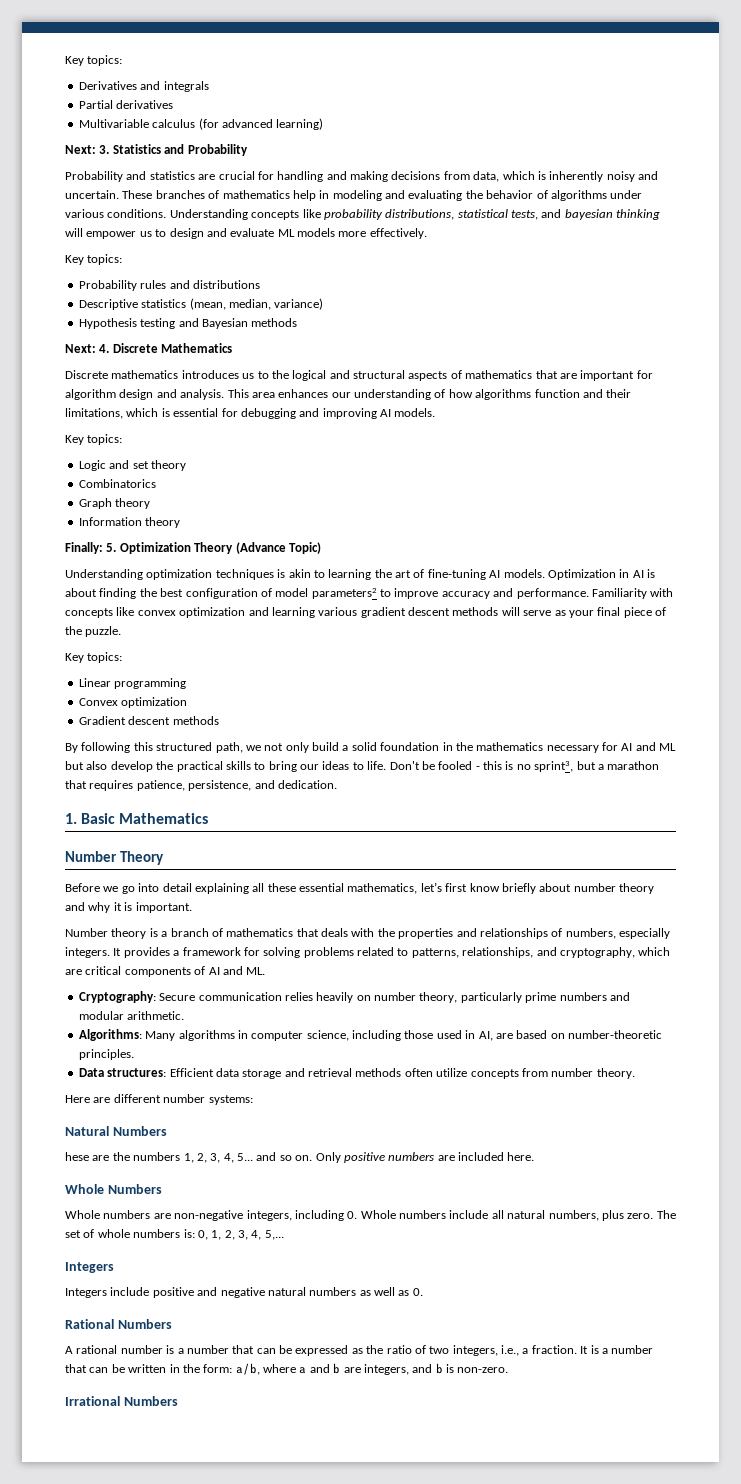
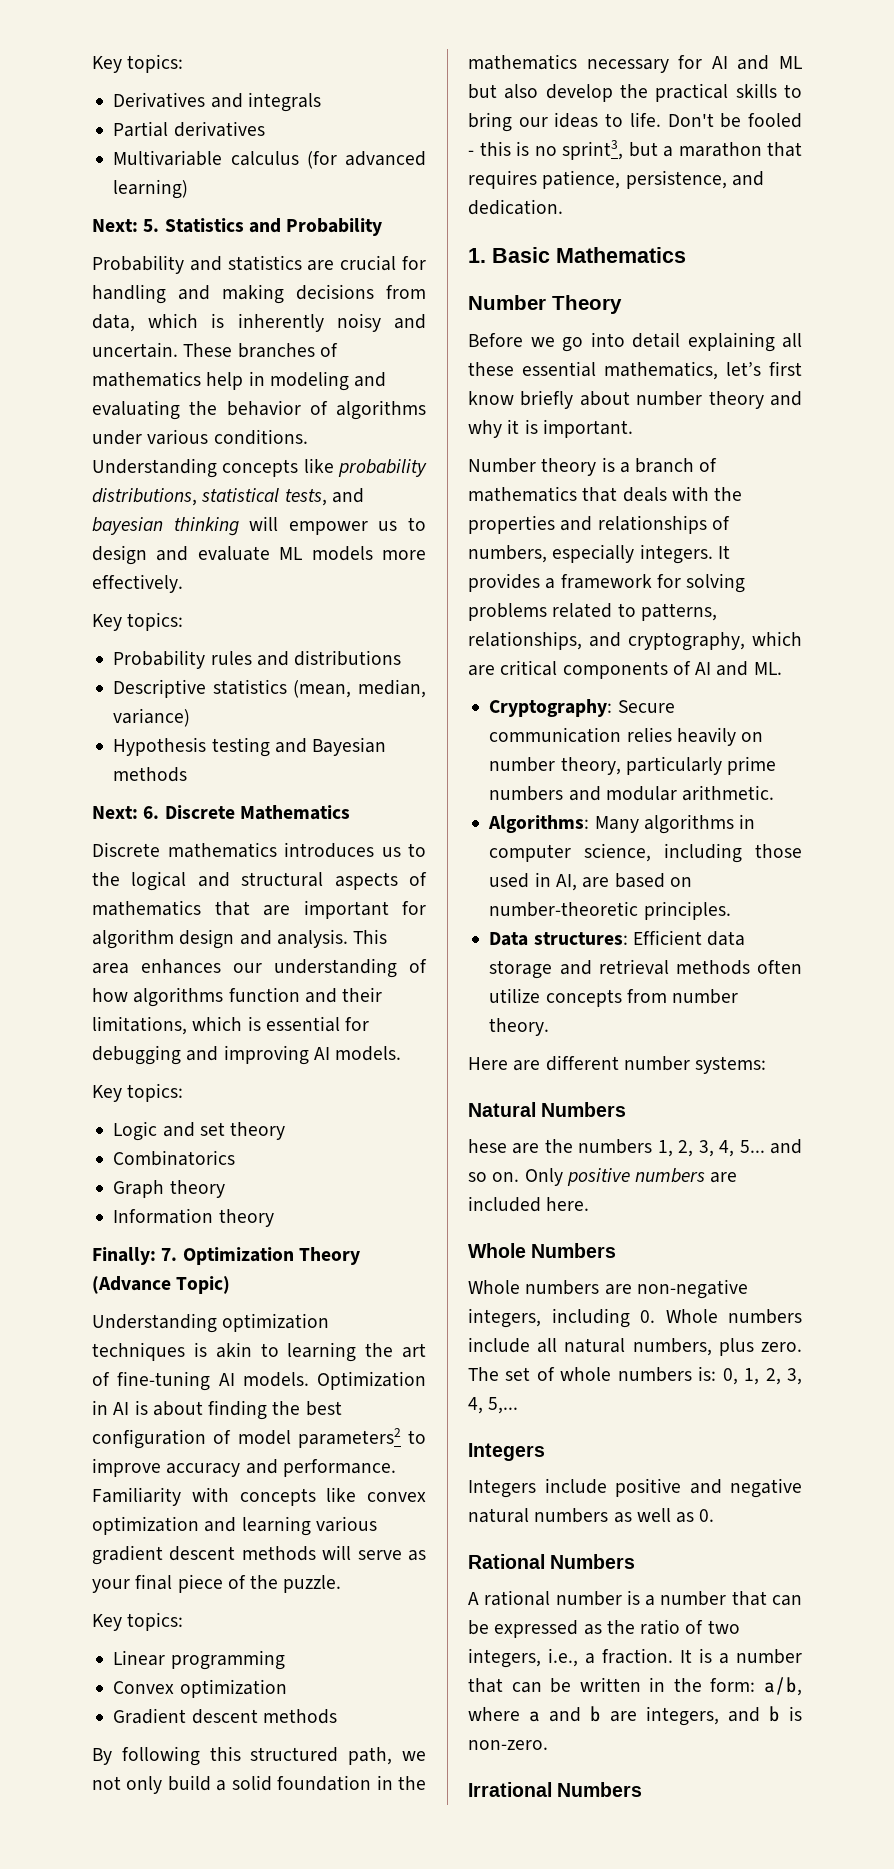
[99,145,110,154] 3. -> [143,219,160,232] 5.
[99,344,110,353] 4. -> [143,806,160,819] 6.
[106,543,117,552] 5. -> [161,1248,178,1261] 7.

